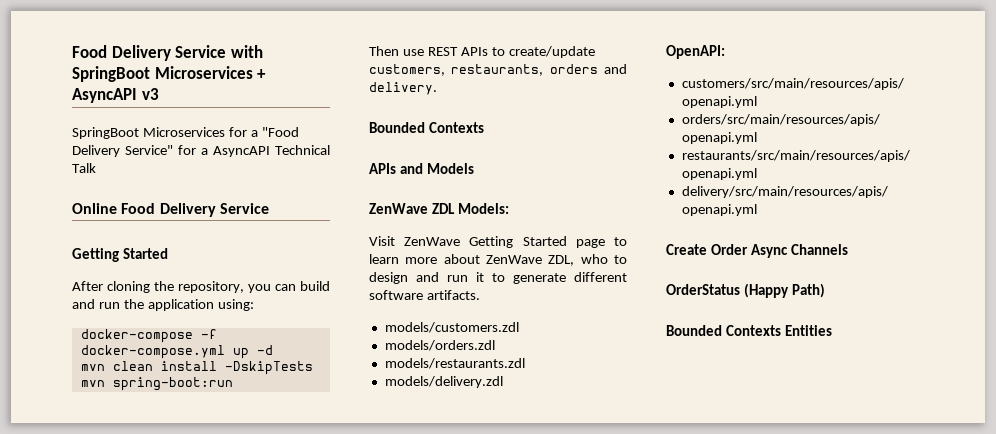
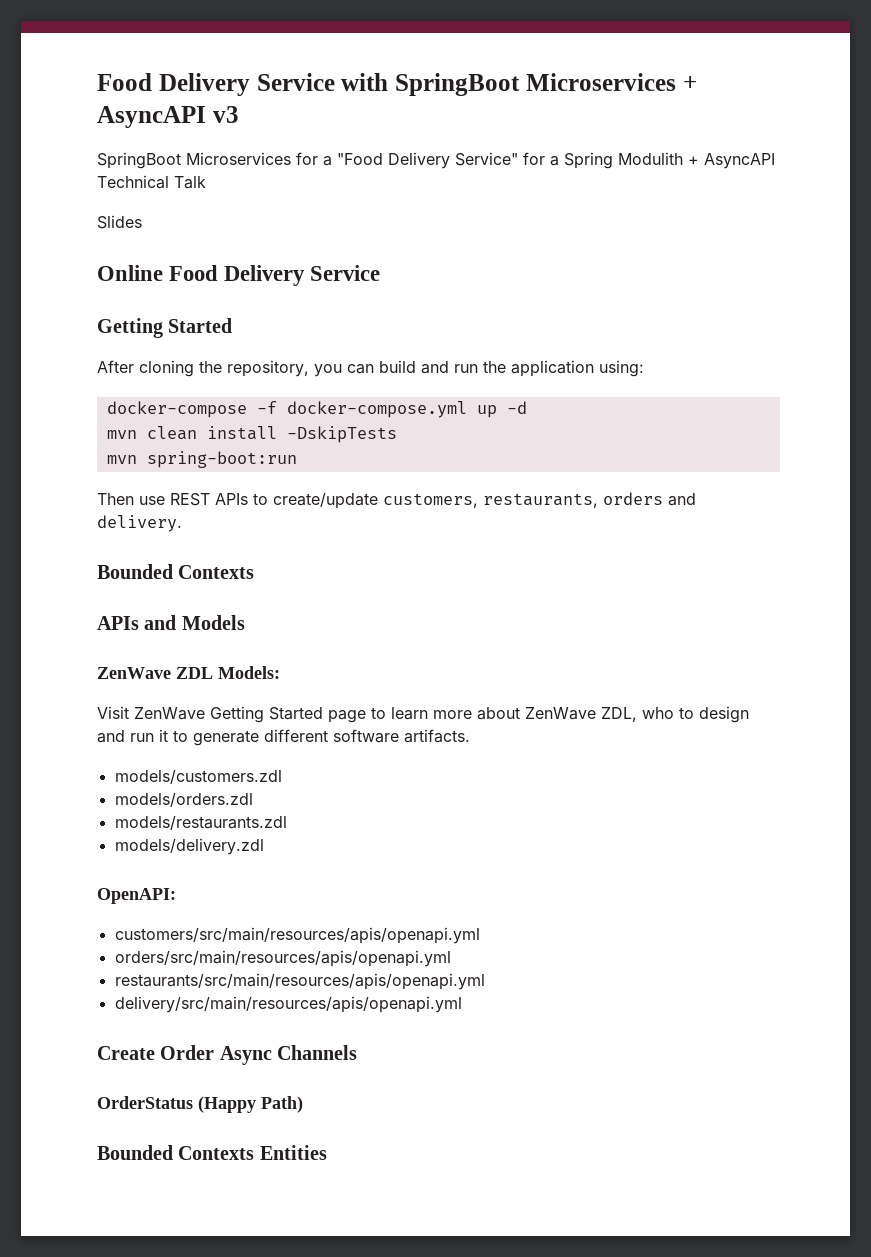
(208, 151) none -> [564,152,699,169] Spring Modulith +
(96, 168) none -> [97,215,142,229] // Slides

